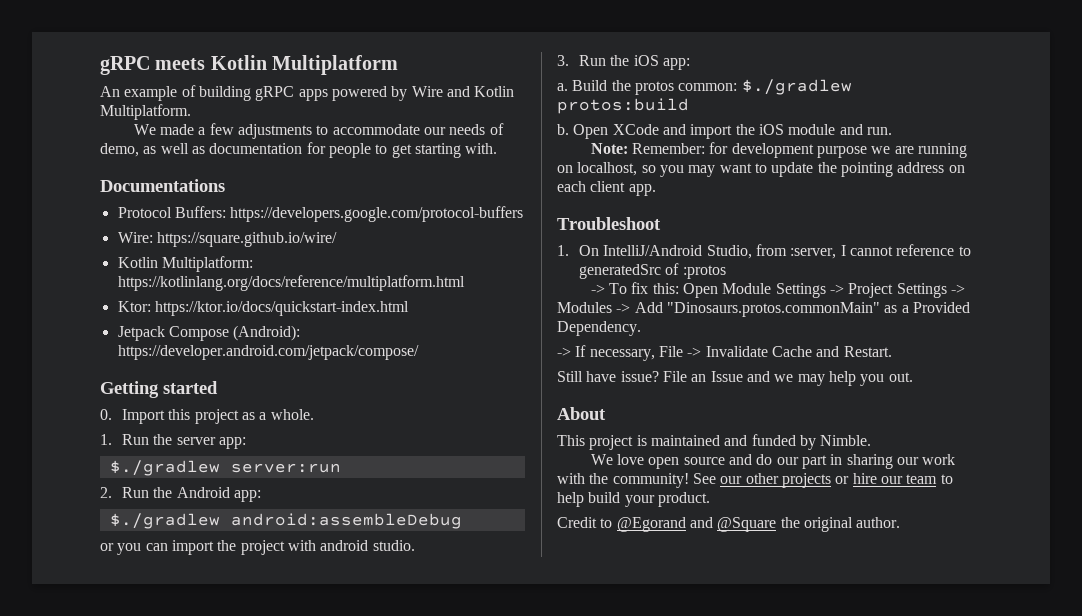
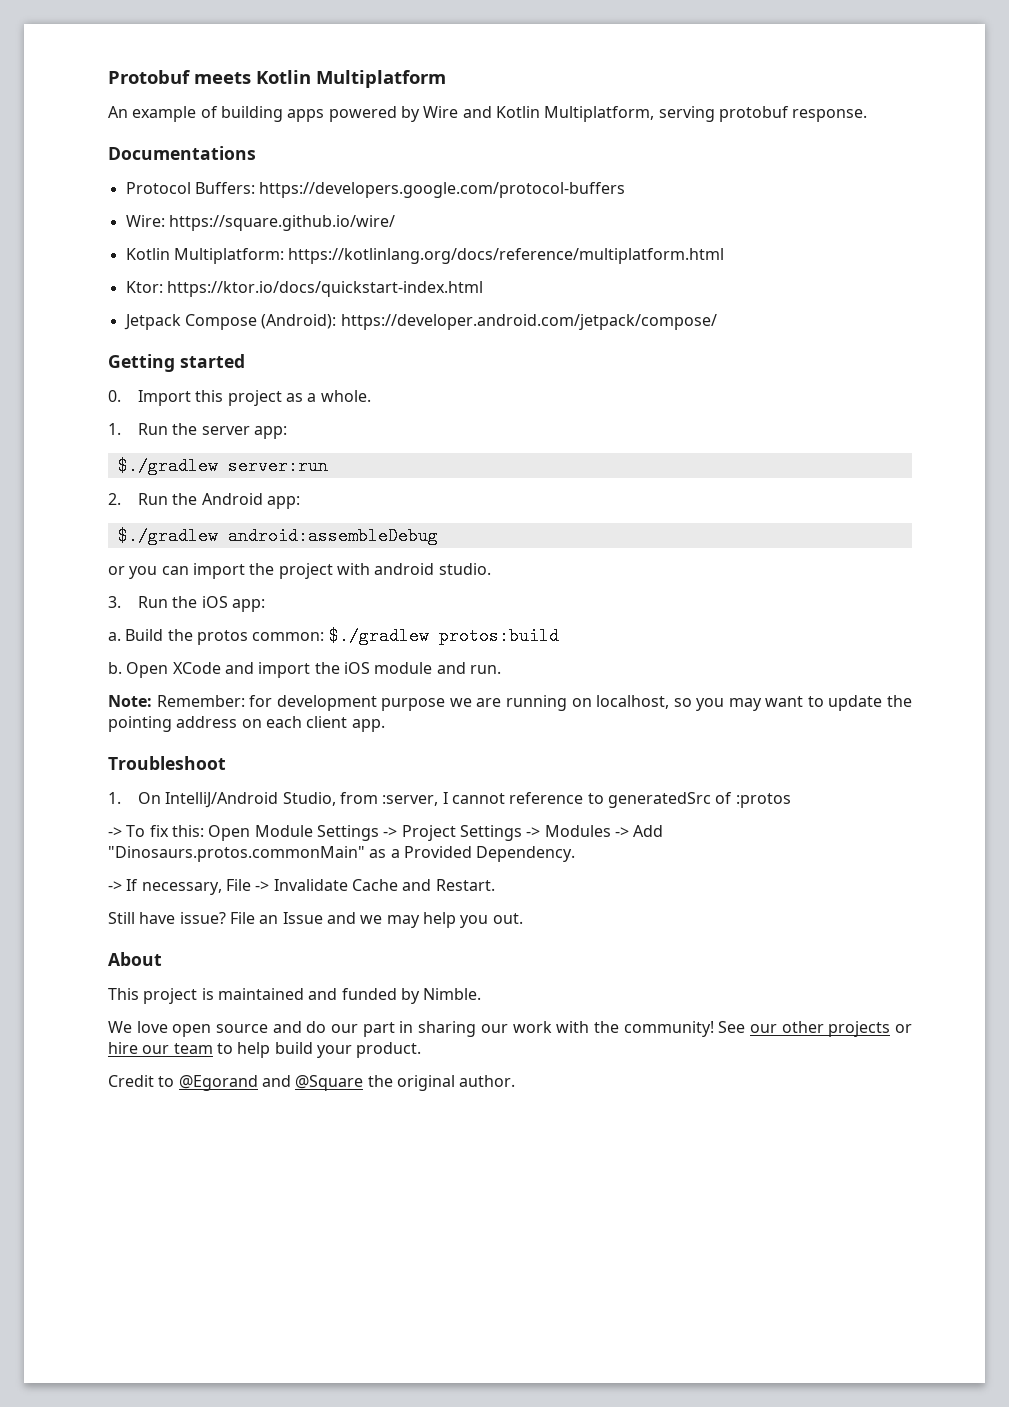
[100,56,150,75] gRPC -> [108,70,190,84] Protobuf
[255,86,295,101] gRPC -> (283, 114) none
[100,104,191,120] [133,123,504,139] [100,142,498,158] Multiplatform. // We made a few adjustments to accommodate our needs of demo, as well as documentation for people to get starting with. -> [544,106,868,122] Multiplatform, serving protobuf response.

